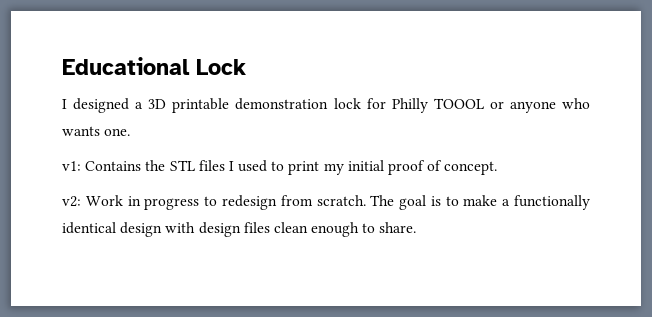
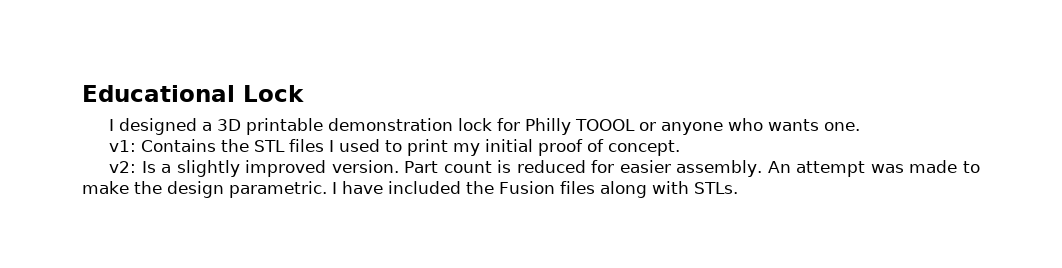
[85,195,590,210] [62,222,417,237] Work in progress to redesign from scratch. The goal is to make a functionally identical design with design files clean enough to share. -> [141,160,981,177] [82,181,738,198] Is a slightly improved version. Part count is reduced for easier assembly. An attempt was made to make the design parametric. I have included the Fusion files along with STLs.

